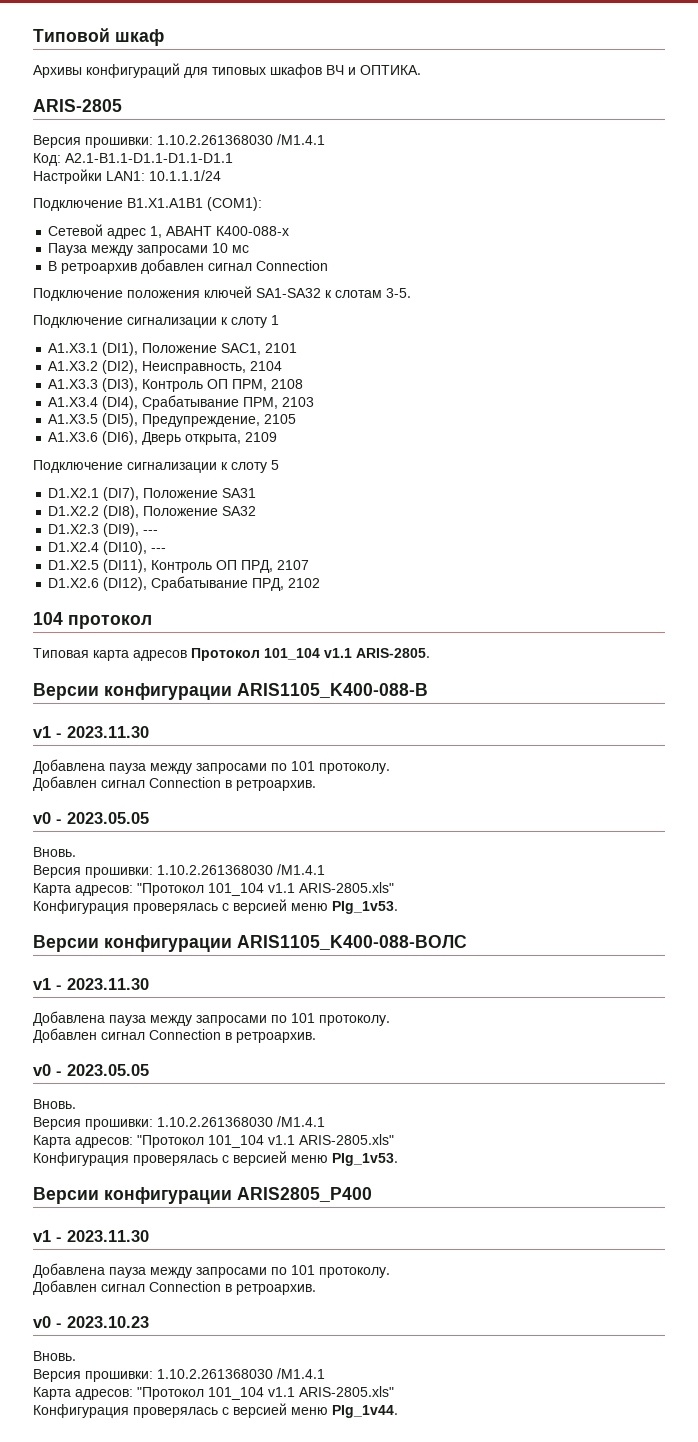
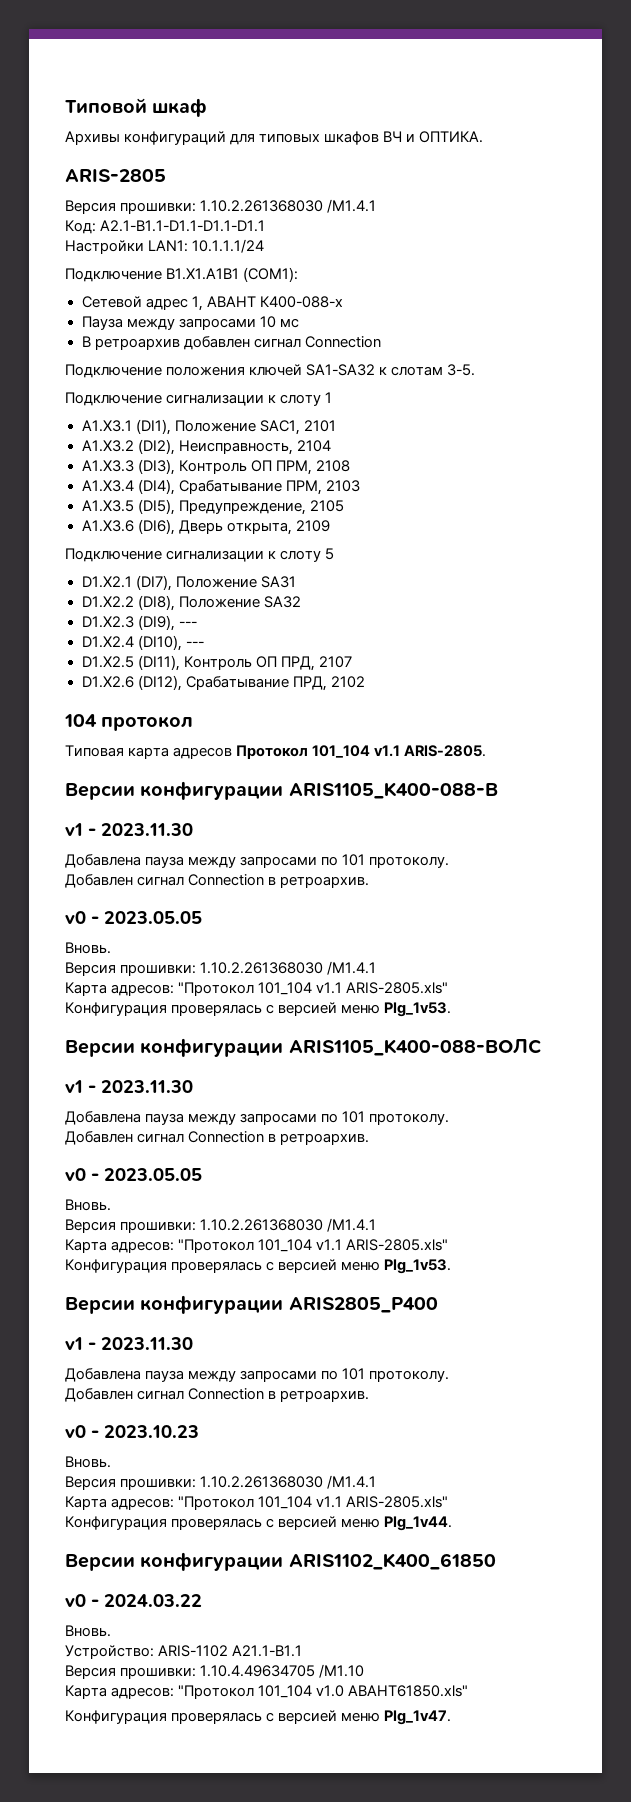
(398, 1411) none -> [65,1552,496,1571] [65,1594,202,1607] [65,1625,111,1637] [65,1645,303,1659] [65,1664,365,1679] [65,1685,469,1699] [65,1710,452,1725] // Версии конфигурации ARIS1102_K400_61850 // v0 - 2024.03.22 // Вновь. // Устройство: ARIS-1102 A21.1-B1.1 // Версия прошивки: 1.10.4.49634705 /M1.10 // Карта адресов: "Протокол 101_104 v1.0 АВАНТ61850.xls" // Конфигурация проверялась с версией меню PIg_1v47.

